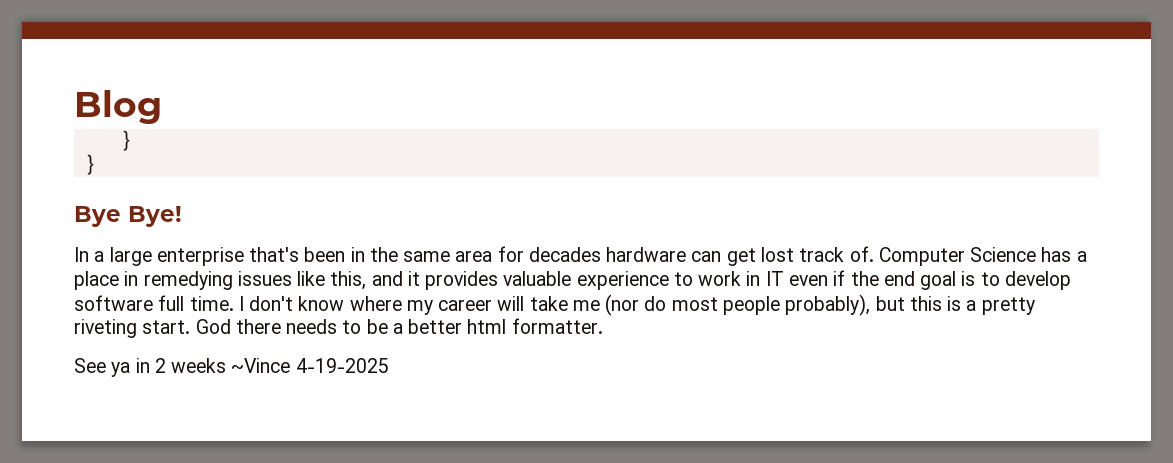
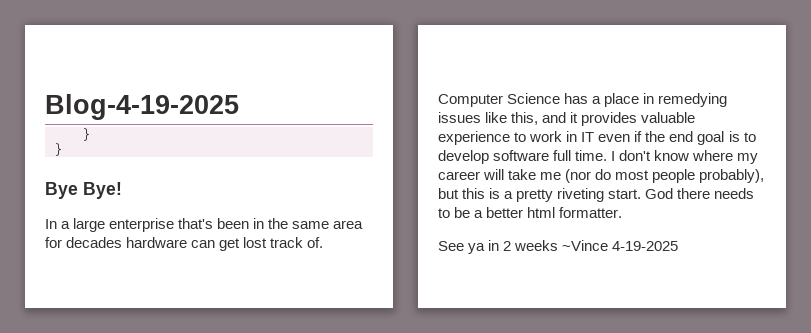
[74,90,162,124] Blog -> [45,94,239,120] Blog-4-19-2025

